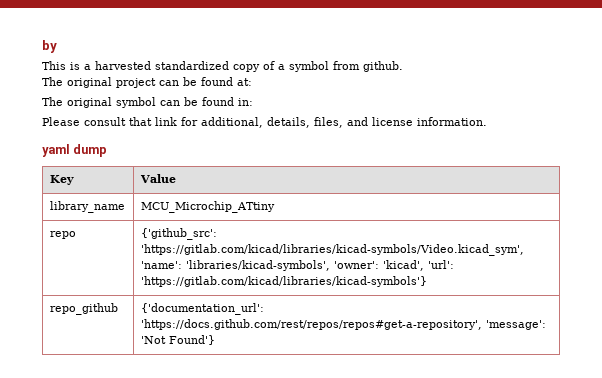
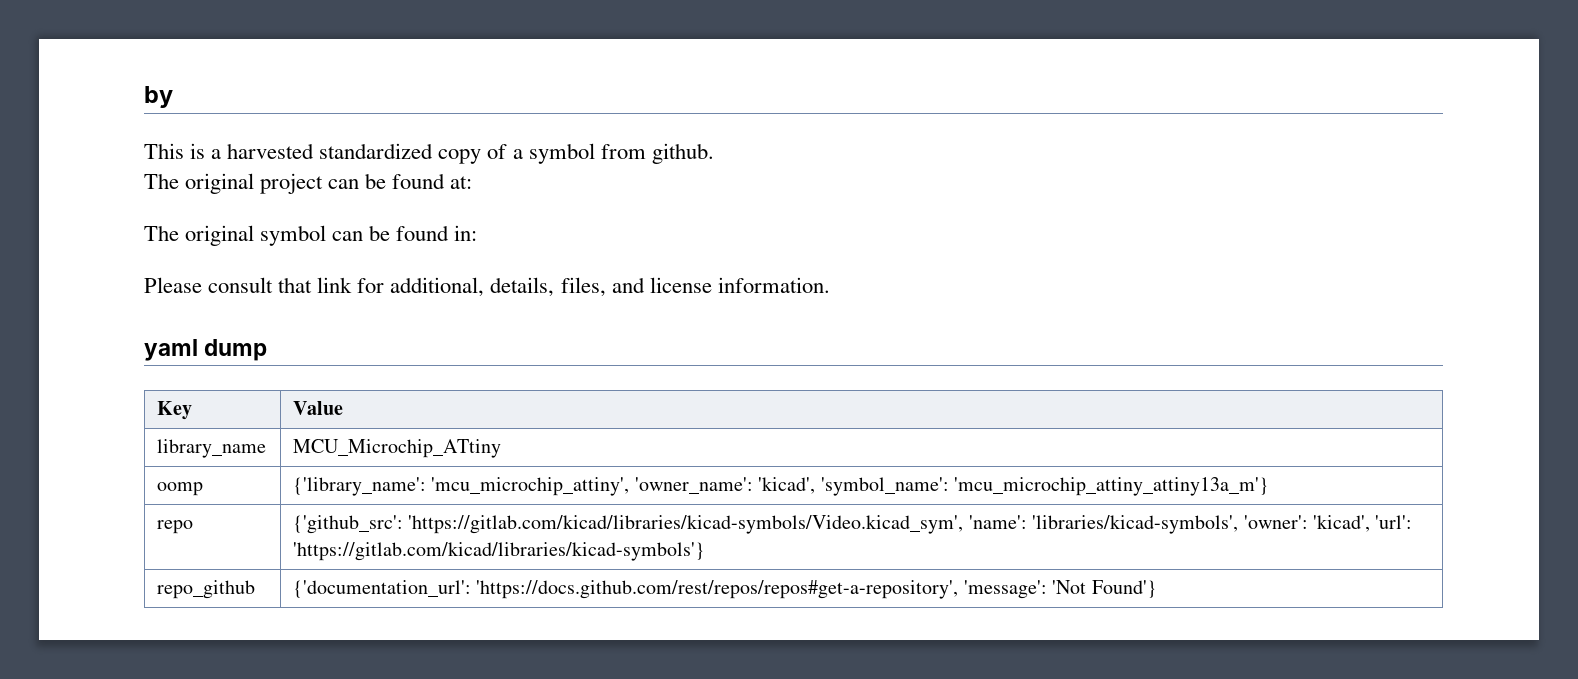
(275, 207) none -> [157,482,204,496] [293,477,1270,496] // oomp | {'library_name': 'mcu_microchip_attiny', 'owner_name': 'kicad', 'symbol_name': 'mcu_microchip_attiny_attiny13a_m'}

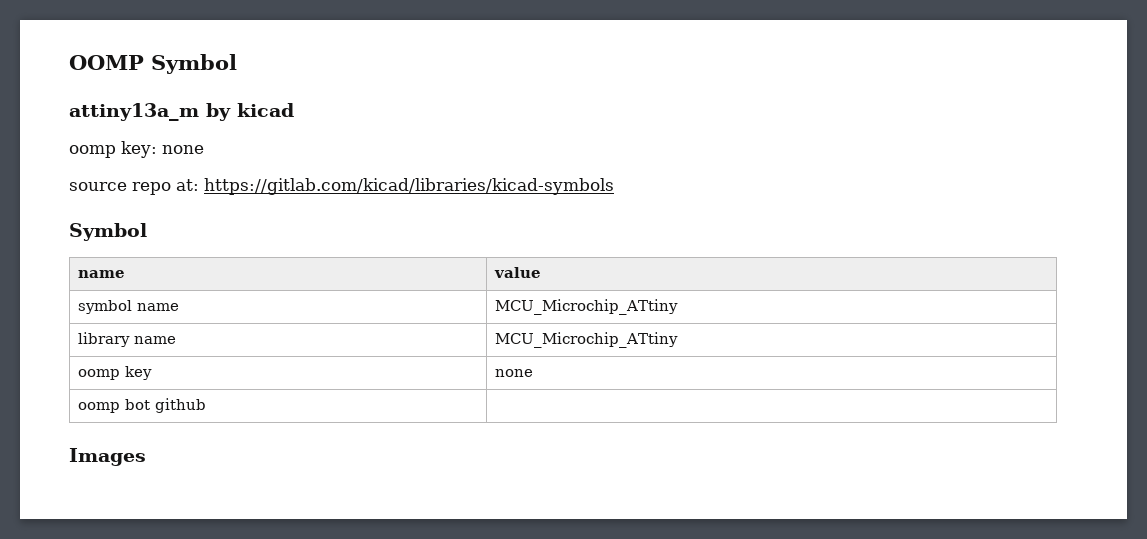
[144,86,173,108] [144,143,714,164] [144,173,473,194] [144,225,478,246] [144,277,830,297] [144,339,268,361] [157,401,193,420] [293,401,344,415] [157,439,267,458] [293,439,502,458] [157,482,204,496] [293,477,1270,496] [157,520,194,534] [293,515,1413,534] [293,542,706,561] [157,580,256,599] [293,580,1157,599] by // This is a harvested standardized copy of a symbol from github. // The original project can be found at: // The original symbol can be found in: // Please consult that link for additional, details, files, and license information. // yaml dump // Key | Value // library_name | MCU_Microchip_ATtiny // oomp | {'library_name': 'mcu_microchip_attiny', 'owner_name': 'kicad', 'symbol_name': 'mcu_microchip_attiny_attiny13a_m'} // repo | {'github_src': 'https://gitlab.com/kicad/libraries/kicad-symbols/Video.kicad_sym', 'name': 'libraries/kicad-symbols', 'owner': 'kicad', 'url': 'https://gitlab.com/kicad/libraries/kicad-symbols'} // repo_github | {'documentation_url': 'https://docs.github.com/rest/repos/repos#get-a-repository', 'message': 'Not Found'} -> [69,54,237,74] [69,103,294,121] [69,141,204,158] [69,178,614,195] [69,223,147,241] [77,270,125,278] [493,267,541,278] [77,300,179,314] [494,299,678,315] [77,332,176,347] [494,332,678,348] [77,366,152,380] [494,369,533,377] [77,398,206,413] [69,448,146,466] OOMP Symbol // attiny13a_m by kicad // oomp key: none // source repo at: https://gitlab.com/kicad/libraries/kicad-symbols // Symbol // name | value // symbol name | MCU_Microchip_ATtiny // library name | MCU_Microchip_ATtiny // oomp key | none // oomp bot github | // Images

